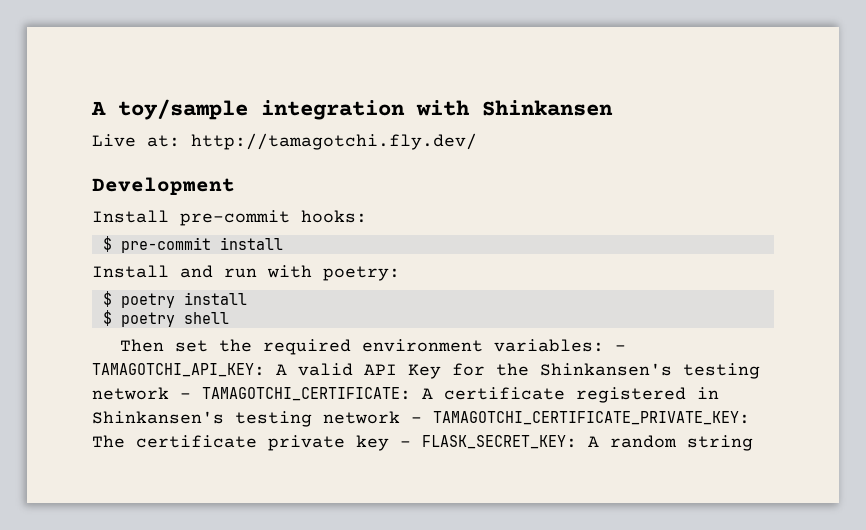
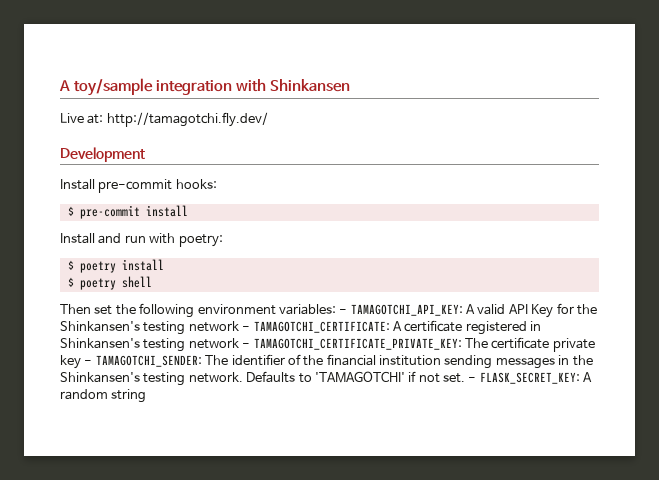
[262,339,351,355] required -> [139,303,195,318] following
(411, 444) none -> [95,354,593,369] [60,371,477,386] TAMAGOTCHI_SENDER: The identifier of the financial institution sending messages in the Shinkansen's testing network. Defaults to 'TAMAGOTCHI' if not set. -

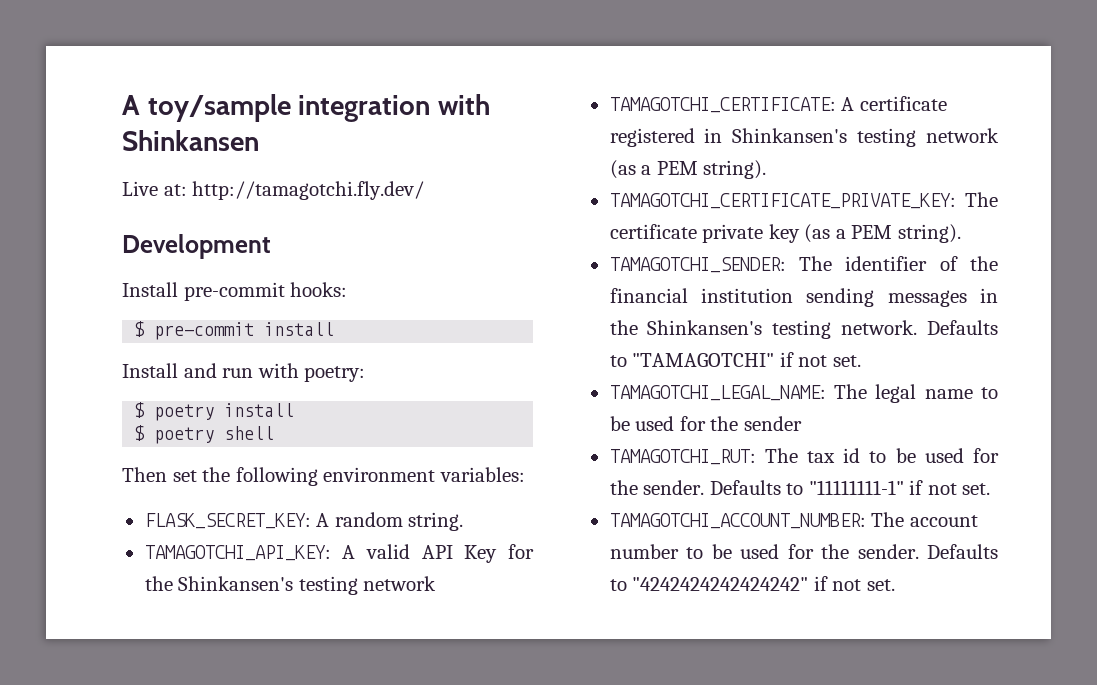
[339,309,348,314] - -> [144,512,464,531] // FLASK_SECRET_KEY: A random string. //
[242,326,251,331] - -> (437, 583) //
[242,343,251,348] - -> [609,160,767,179] (as a PEM string). //
[84,360,93,365] - -> [804,224,961,243] (as a PEM string). //
[314,371,593,384] [60,389,147,403] 'TAMAGOTCHI' if not set. - FLASK_SECRET_KEY: A random string -> [632,352,861,367] [609,384,998,403] [609,416,802,431] [609,448,999,465] [609,480,991,495] [609,512,978,529] [609,544,998,559] [609,576,895,591] "TAMAGOTCHI" if not set. // TAMAGOTCHI_LEGAL_NAME: The legal name to be used for the sender // TAMAGOTCHI_RUT: The tax id to be used for the sender. Defaults to "11111111-1" if not set. // TAMAGOTCHI_ACCOUNT_NUMBER: The account number to be used for the sender. Defaults to "4242424242424242" if not set.

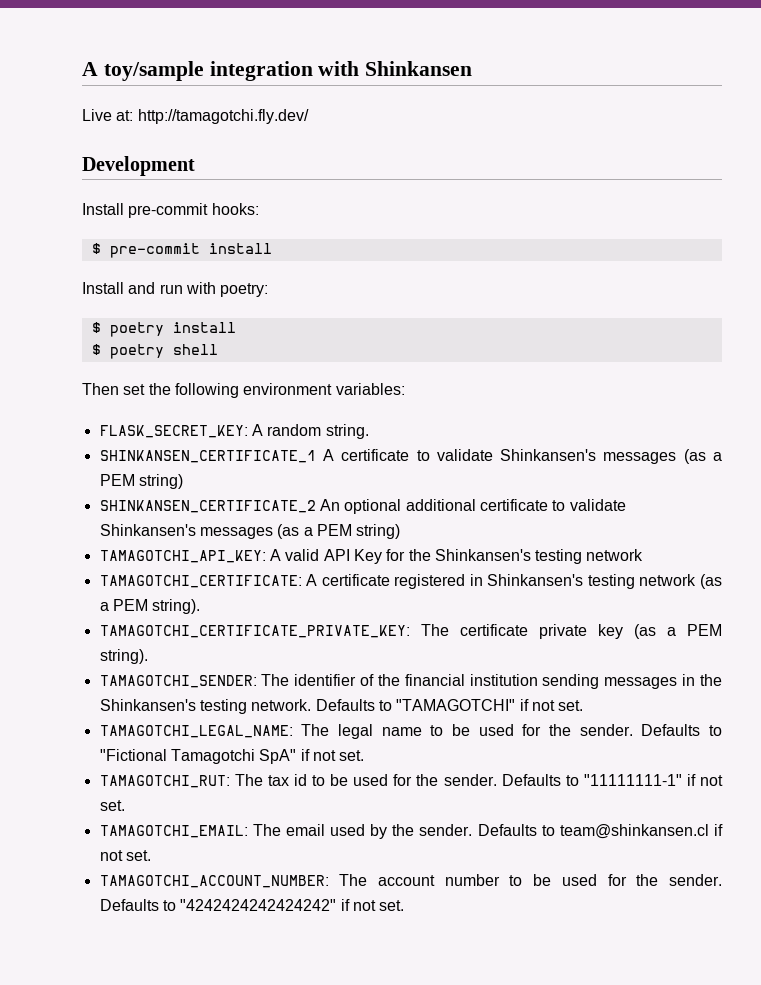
(464, 521) none -> [99,449,722,464] [99,474,183,489] [99,499,626,514] [99,524,401,539] // SHINKANSEN_CERTIFICATE_1 A certificate to validate Shinkansen's messages (as a PEM string) // SHINKANSEN_CERTIFICATE_2 An optional additional certificate to validate Shinkansen's messages (as a PEM string)
[743,416,802,431] sender -> [579,724,722,736] [99,749,365,764] sender. Defaults to "Fictional Tamagotchi SpA" if not set.
(991, 489) none -> [99,824,723,839] [99,850,151,861] // TAMAGOTCHI_EMAIL: The email used by the sender. Defaults to team@shinkansen.cl if not set.

